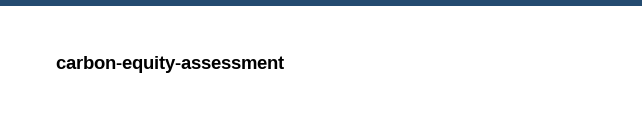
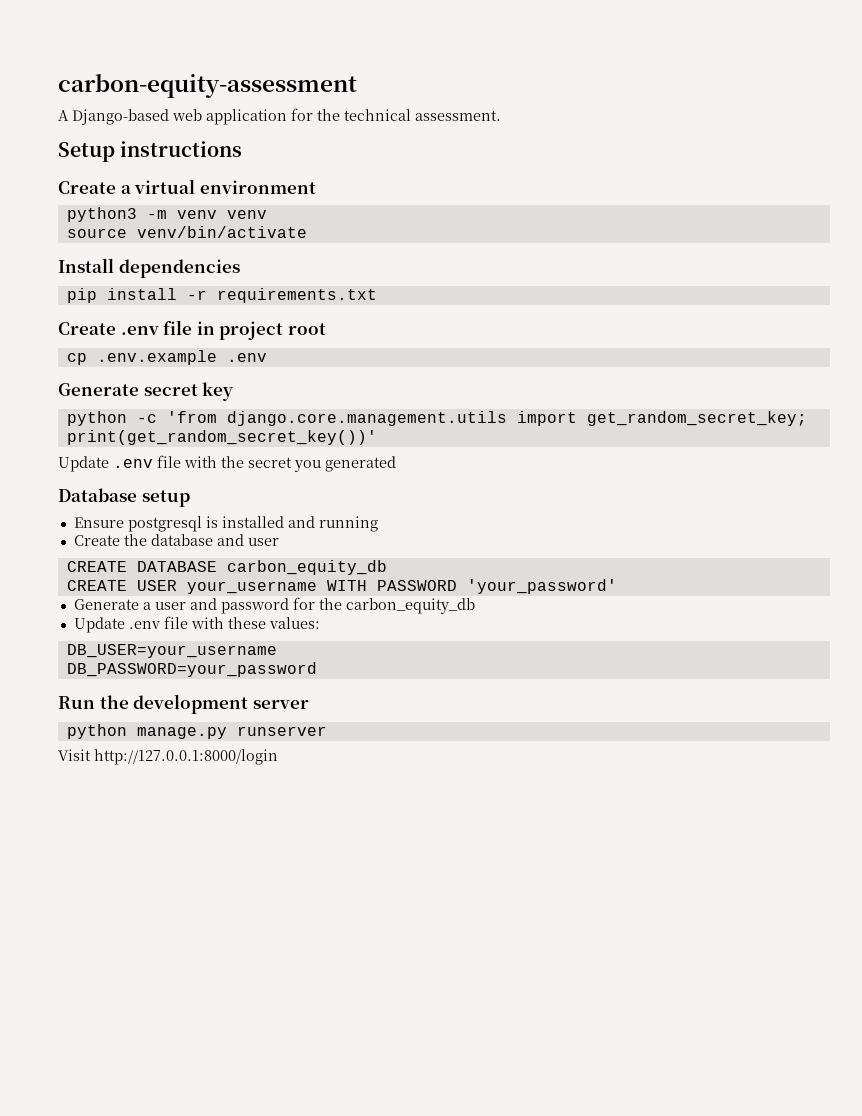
(284, 64) none -> [58,108,501,125] [58,141,243,162] [58,179,316,194] [66,207,267,222] [66,226,307,238] [58,258,240,278] [66,288,377,303] [58,320,326,340] [66,350,267,365] [58,382,234,401] [66,411,807,426] [66,430,377,445] [58,455,396,472] [58,488,190,507] [73,516,378,532] [73,534,279,546] [66,560,387,575] [66,579,617,594] [73,597,475,614] [73,616,320,633] [66,644,277,658] [66,662,317,677] [58,694,309,714] [66,724,327,739] [58,749,278,765] // A Django-based web application for the technical assessment. // Setup instructions // Create a virtual environment // python3 -m venv venv // source venv/bin/activate // Install dependencies // pip install -r requirements.txt // Create .env file in project root // cp .env.example .env // Generate secret key // python -c 'from django.core.management.utils import get_random_secret_key; print(get_random_secret_key())' // Update .env file with the secret you generated // Database setup // Ensure postgresql is installed and running // Create the database and user // CREATE DATABASE carbon_equity_db // CREATE USER your_username WITH PASSWORD 'your_password' // Generate a user and password for the carbon_equity_db // Update .env file with these values: // DB_USER=your_username // DB_PASSWORD=your_password // Run the development server // python manage.py runserver // Visit http://127.0.0.1:8000/login

